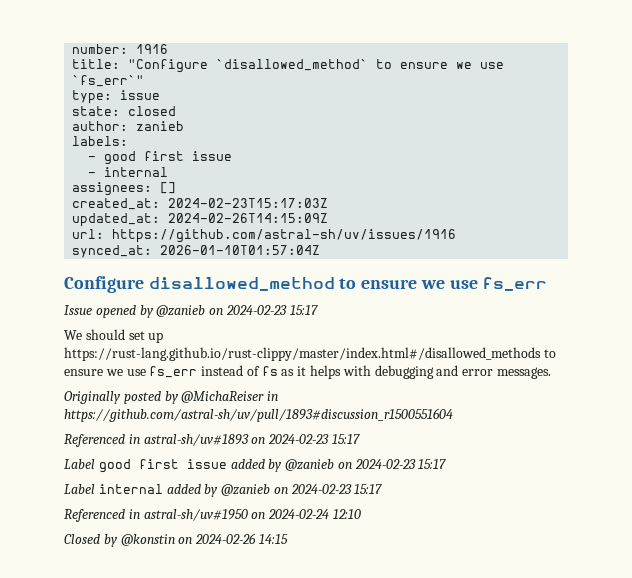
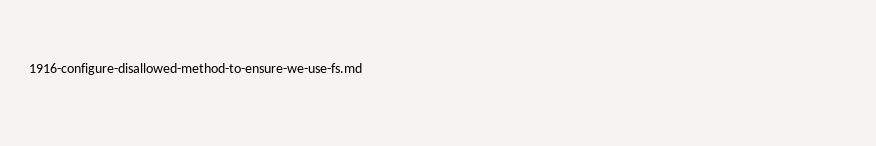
[72,44,169,54] [72,59,505,73] [72,75,145,87] [72,90,161,104] [72,106,177,116] [72,121,185,131] [72,136,129,146] [88,151,233,165] [88,167,169,177] [72,182,177,196] [72,198,329,210] [72,213,329,227] [72,229,457,243] [72,245,321,258] [64,276,548,293] [64,305,318,318] [64,329,164,343] [64,347,556,361] [64,365,551,379] [64,391,279,404] [64,408,453,422] [64,434,360,447] [64,459,447,473] [64,484,383,497] [64,509,361,522] [64,533,288,547] number: 1916 // title: "Configure `disallowed_method` to ensure we use `fs_err`" // type: issue // state: closed // author: zanieb // labels: // - good first issue // - internal // assignees: [] // created_at: 2024-02-23T15:17:03Z // updated_at: 2024-02-26T14:15:09Z // url: https://github.com/astral-sh/uv/issues/1916 // synced_at: 2026-01-10T01:57:04Z // Configure disallowed_method to ensure we use fs_err // Issue opened by @zanieb on 2024-02-23 15:17 // We should set up https://rust-lang.github.io/rust-clippy/master/index.html#/disallowed_methods to ensure we use fs_err instead of fs as it helps with debugging and error messages. // Originally posted by @MichaReiser in https://github.com/astral-sh/uv/pull/1893#discussion_r1500551604 // Referenced in astral-sh/uv#1893 on 2024-02-23 15:17 // Label good first issue added by @zanieb on 2024-02-23 15:17 // Label internal added by @zanieb on 2024-02-23 15:17 // Referenced in astral-sh/uv#1950 on 2024-02-24 12:10 // Closed by @konstin on 2024-02-26 14:15 -> [29,63,362,75] 1916-configure-disallowed-method-to-ensure-we-use-fs.md

